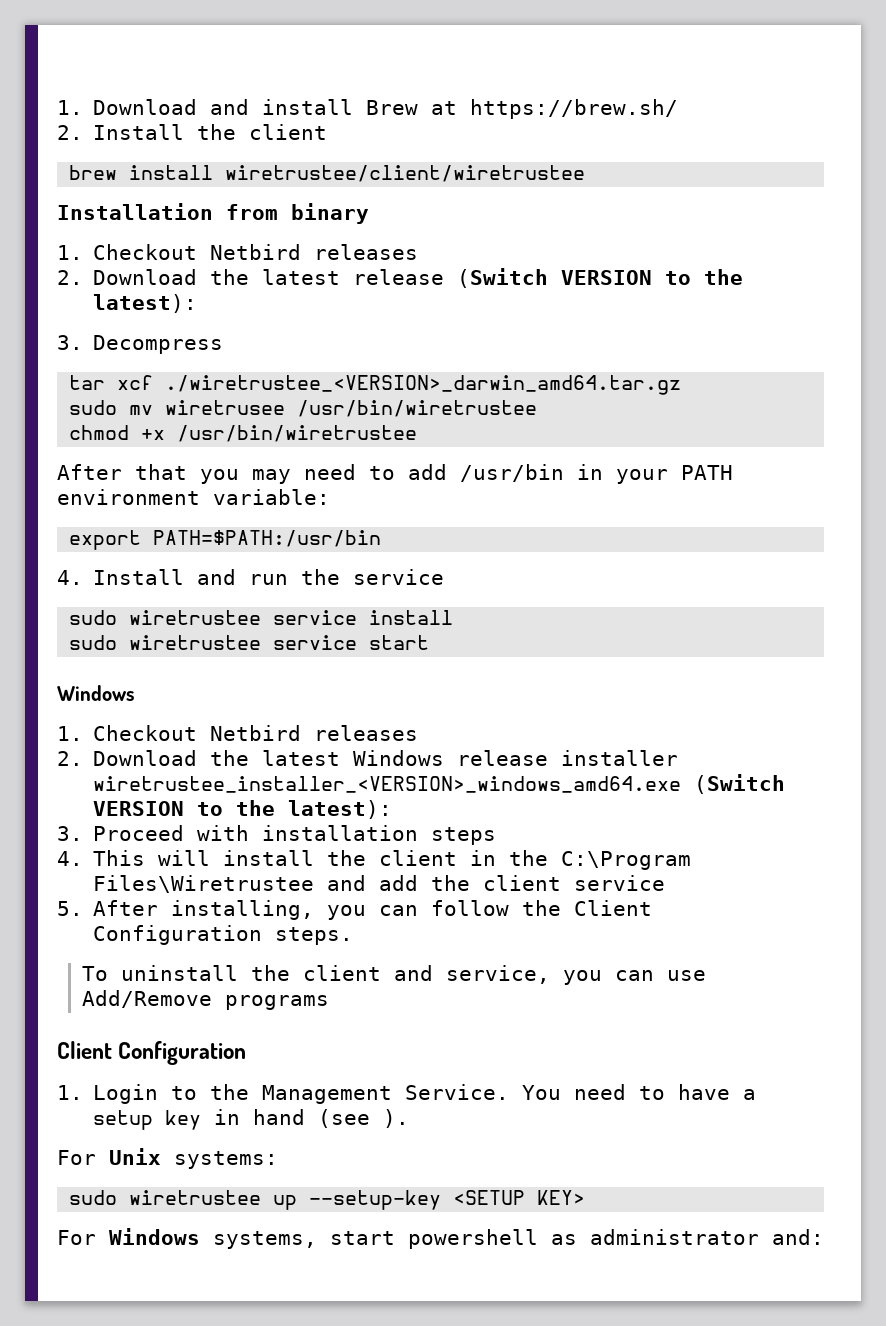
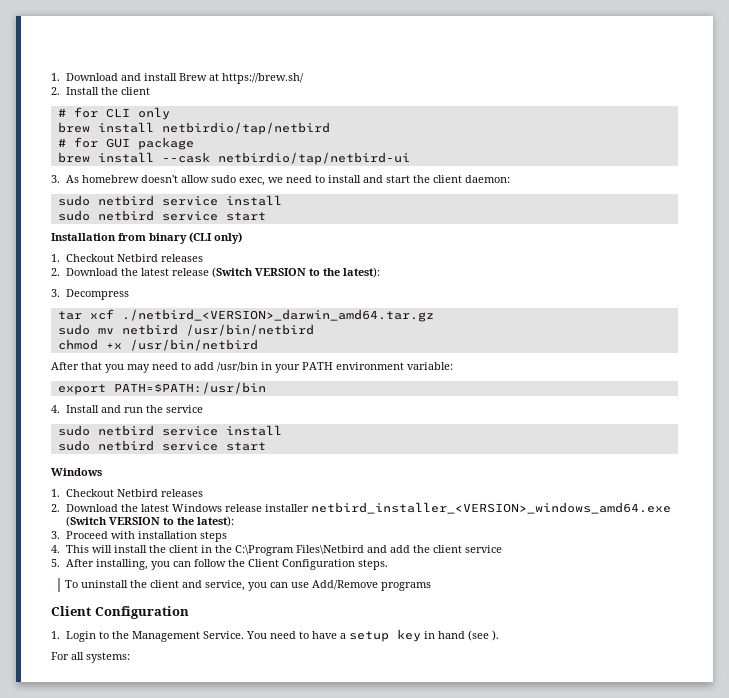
[69,165,586,182] brew install wiretrustee/client/wiretrustee -> [57,107,170,120] [57,122,330,135] [57,137,194,150] [57,152,410,165] [51,175,510,186] [57,195,282,206] [57,210,266,221] # for CLI only // brew install netbirdio/tap/netbird // # for GUI package // brew install --cask netbirdio/tap/netbird-ui // 3. As homebrew doesn't allow sudo exec, we need to install and start the client daemon: // sudo netbird service install // sudo netbird service start
(369, 213) none -> [189,232,242,244] (CLI only)
[165,375,682,395] ./wiretrustee_<VERSION>_darwin_amd64.tar.gz -> [121,309,434,322] ./netbird_<VERSION>_darwin_amd64.tar.gz
[165,400,538,417] wiretrusee /usr/bin/wiretrustee -> [121,324,314,336] netbird /usr/bin/netbird
[177,425,418,442] /usr/bin/wiretrustee -> [129,339,258,351] /usr/bin/netbird
[129,610,454,625] [69,635,262,650] wiretrustee service install // sudo wiretrustee -> [97,425,282,436] [57,440,154,451] netbird service install // sudo netbird
[93,776,682,793] wiretrustee_installer_<VERSION>_windows_amd64.exe -> [310,502,671,514] netbird_installer_<VERSION>_windows_amd64.exe
[93,875,315,893] Files\Wiretrustee -> [295,545,364,555] Files\Netbird
[109,1148,161,1165] Unix -> [71,652,84,660] all
[69,1190,586,1210] [57,1228,824,1249] // sudo wiretrustee up --setup-key <SETUP KEY> // For Windows systems, start powershell as administrator and: -> (130, 657) none

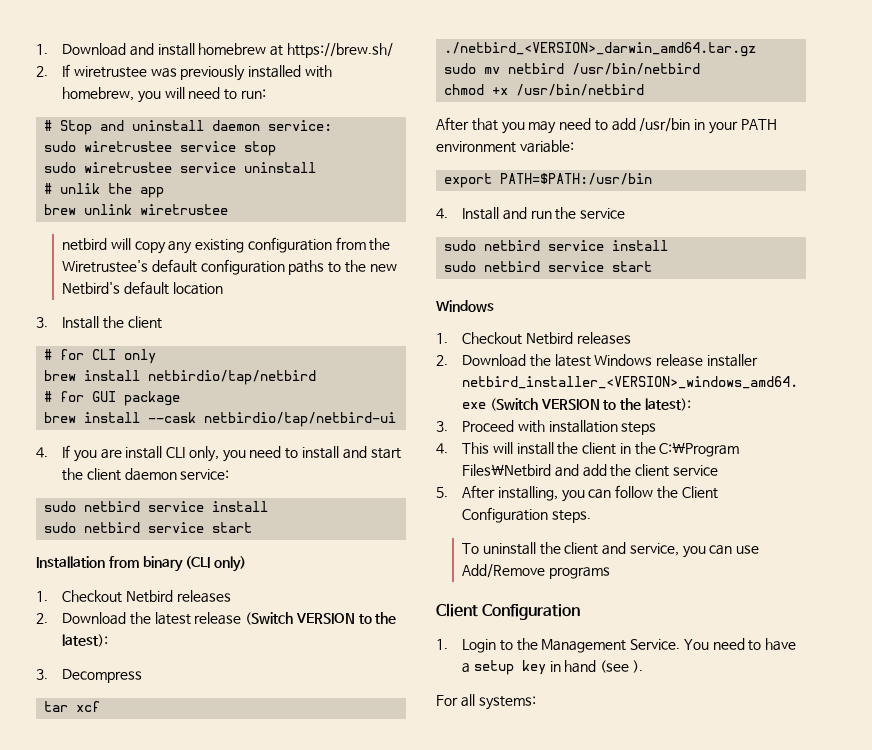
[178,73,207,81] Brew -> [198,43,267,55] homebrew
(60, 91) none -> [62,64,332,81] [62,87,266,103] [44,120,333,135] [44,141,277,156] [44,162,317,173] [44,183,165,198] [44,204,229,215] [62,237,391,254] [62,259,397,275] [62,281,223,295] [36,317,48,328] If wiretrustee was previously installed with homebrew, you will need to run: // # Stop and uninstall daemon service: // sudo wiretrustee service stop // sudo wiretrustee service uninstall // # unlik the app // brew unlink wiretrustee // netbird will copy any existing configuration from the Wiretrustee's default configuration paths to the new Netbird's default location // 3.
[51,175,283,186] 3. As homebrew doesn't allow sudo exec, we -> [36,445,246,462] 4. If you are install CLI only, you
[464,175,510,183] daemon: -> [124,468,230,481] daemon service:

